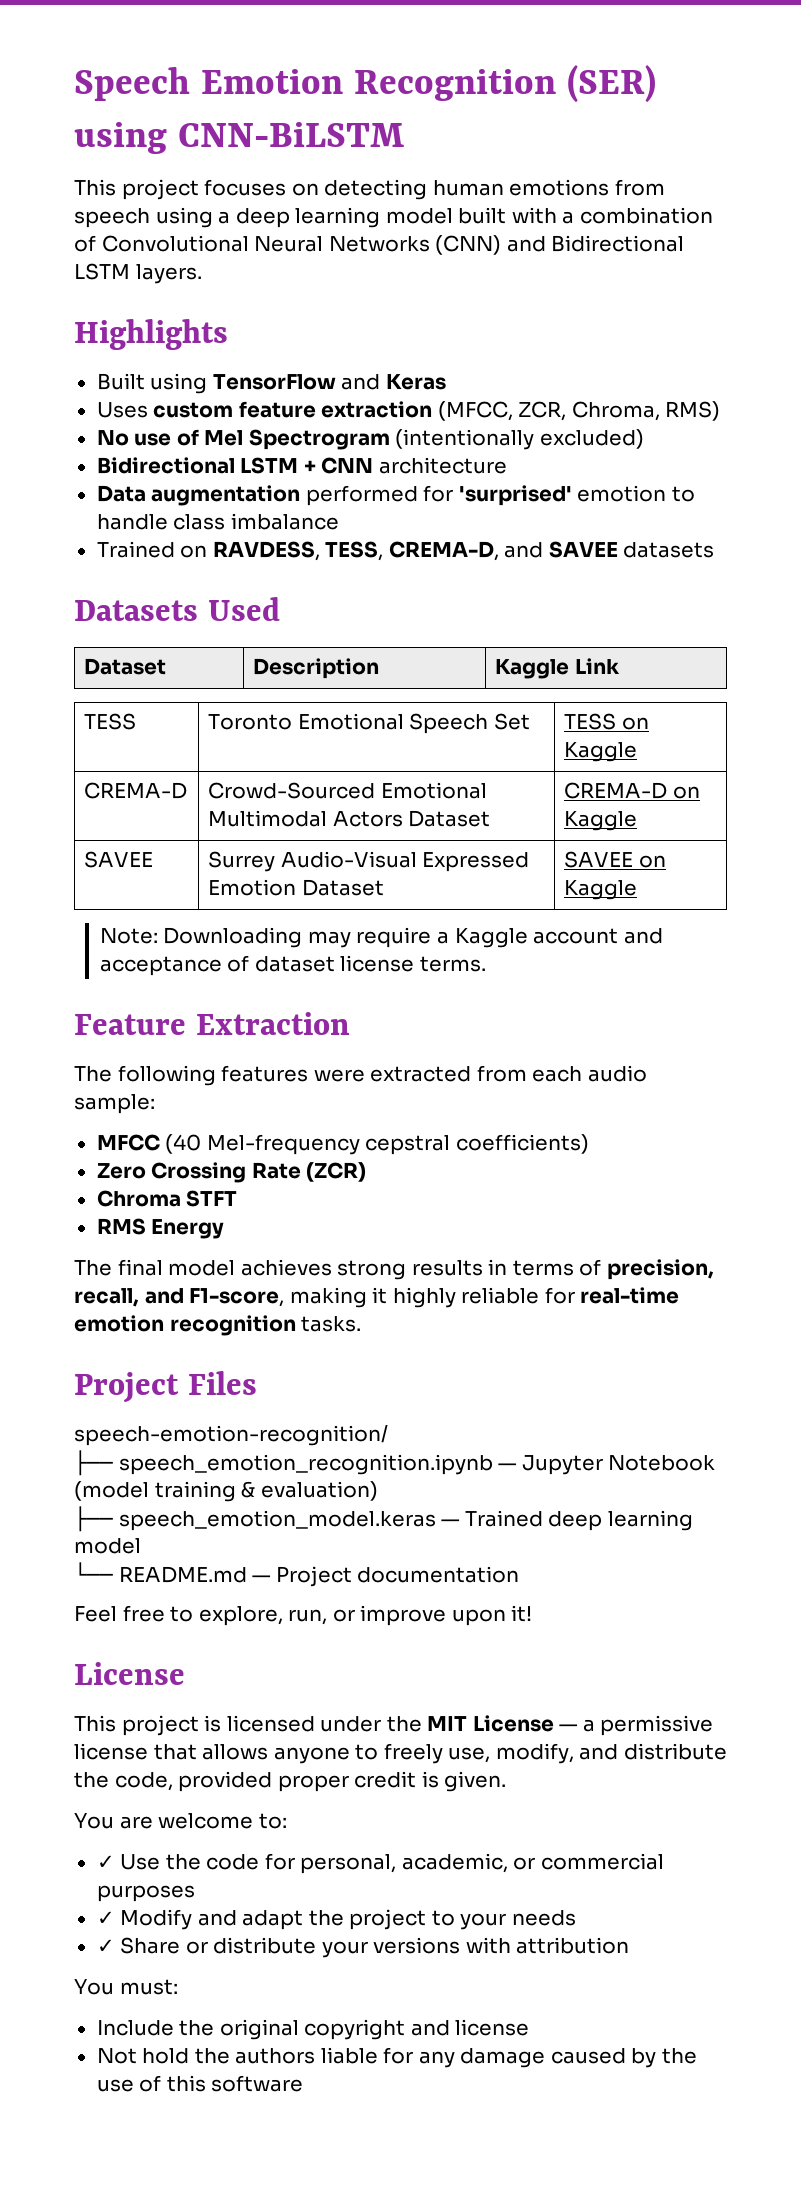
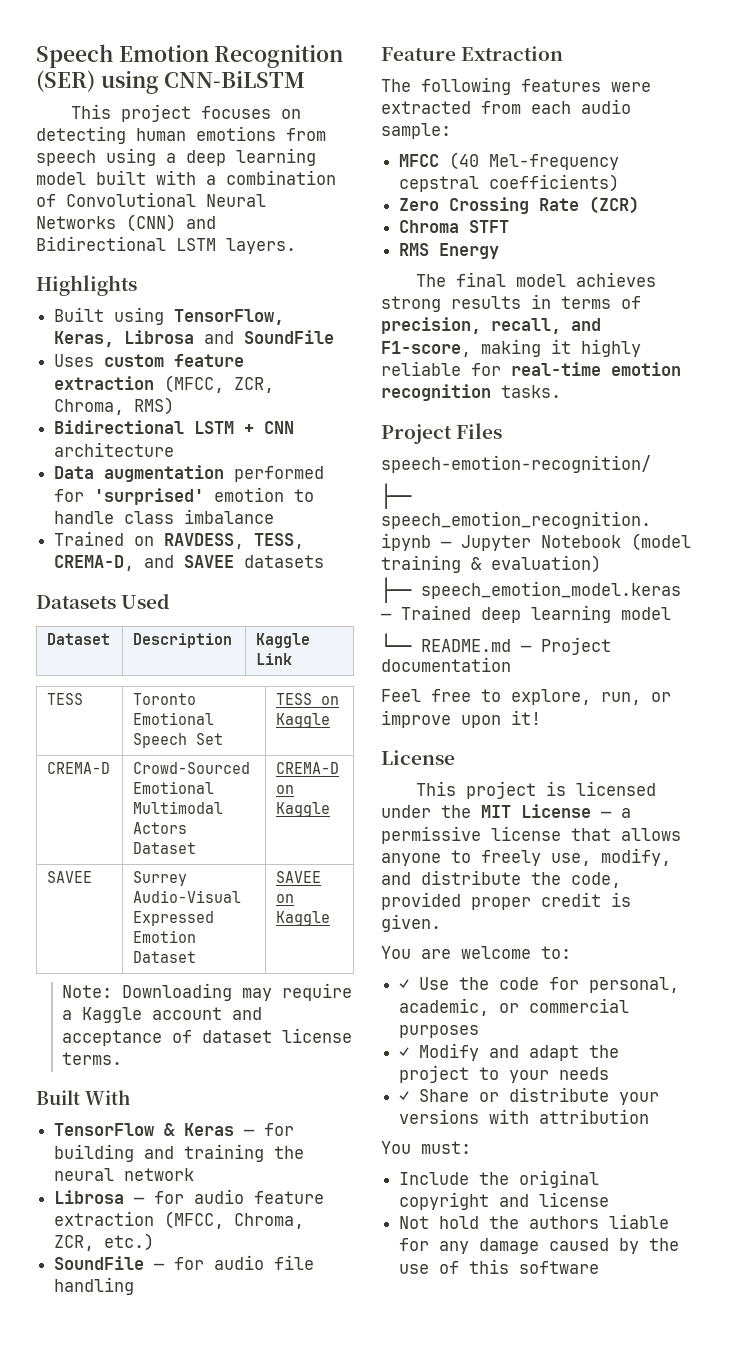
[212,374,446,390] TensorFlow and Keras -> [174,309,285,325] [54,330,335,347] TensorFlow, Keras, Librosa and SoundFile
[96,429,644,450] // No use of Mel Spectrogram (intentionally excluded) -> (175, 406) none
(486, 964) none -> [36,1090,130,1105] [54,1123,295,1136] [54,1144,305,1162] [54,1168,195,1181] [54,1189,325,1204] [54,1211,305,1229] [54,1233,155,1251] [54,1255,315,1270] [54,1277,135,1295] // Built With // TensorFlow & Keras — for building and training the neural network // Librosa — for audio feature extraction (MFCC, Chroma, ZCR, etc.) // SoundFile — for audio file handling

